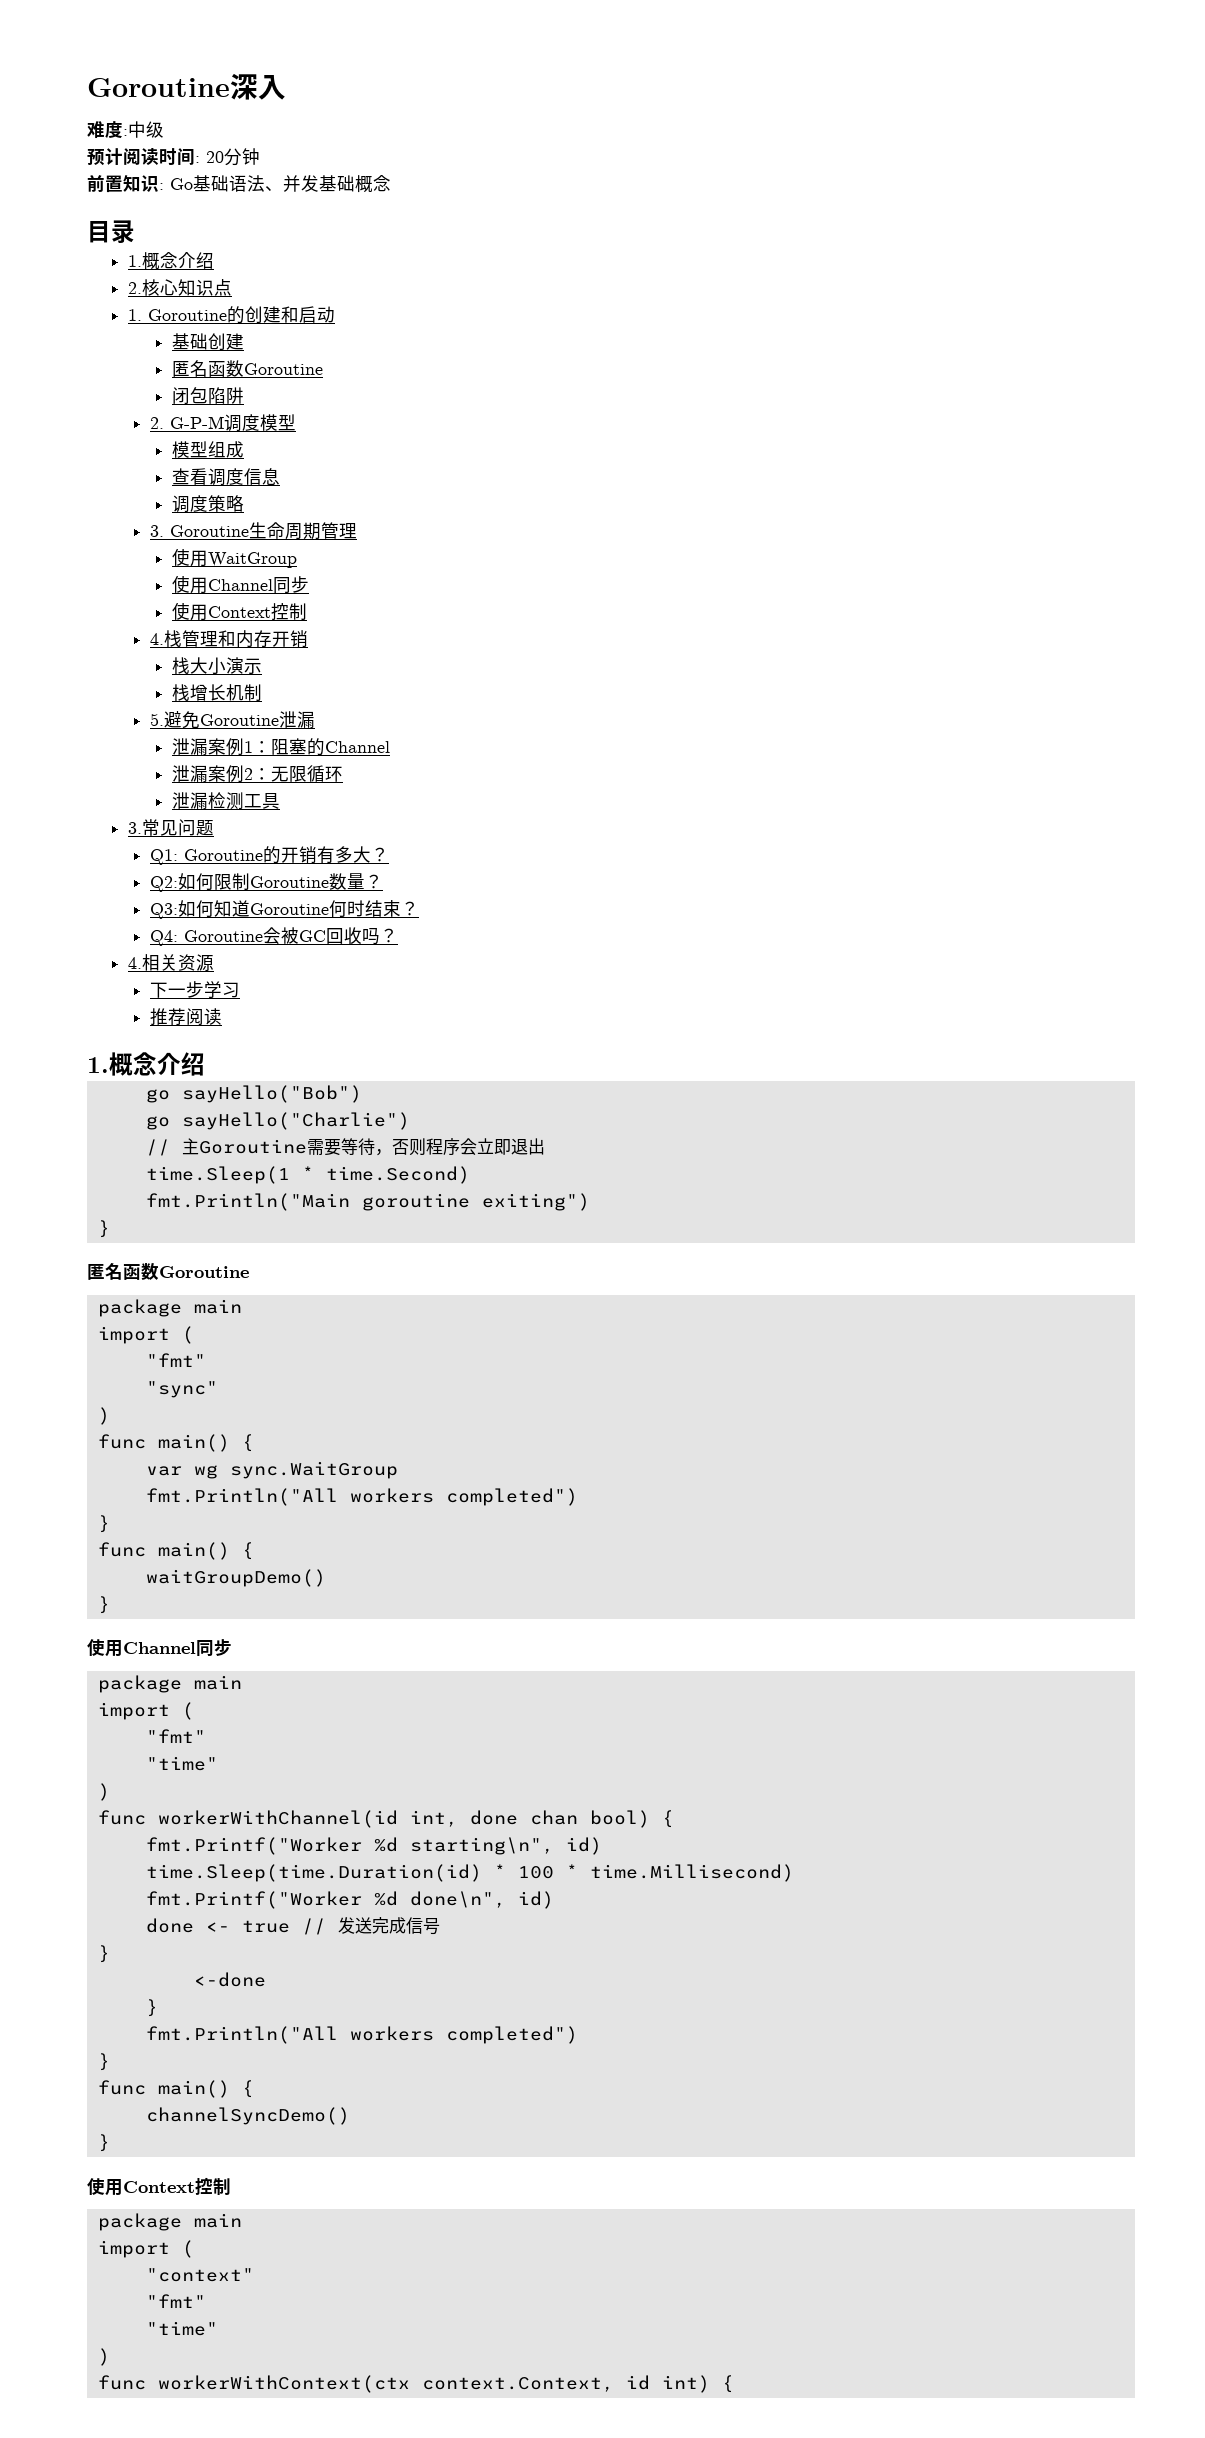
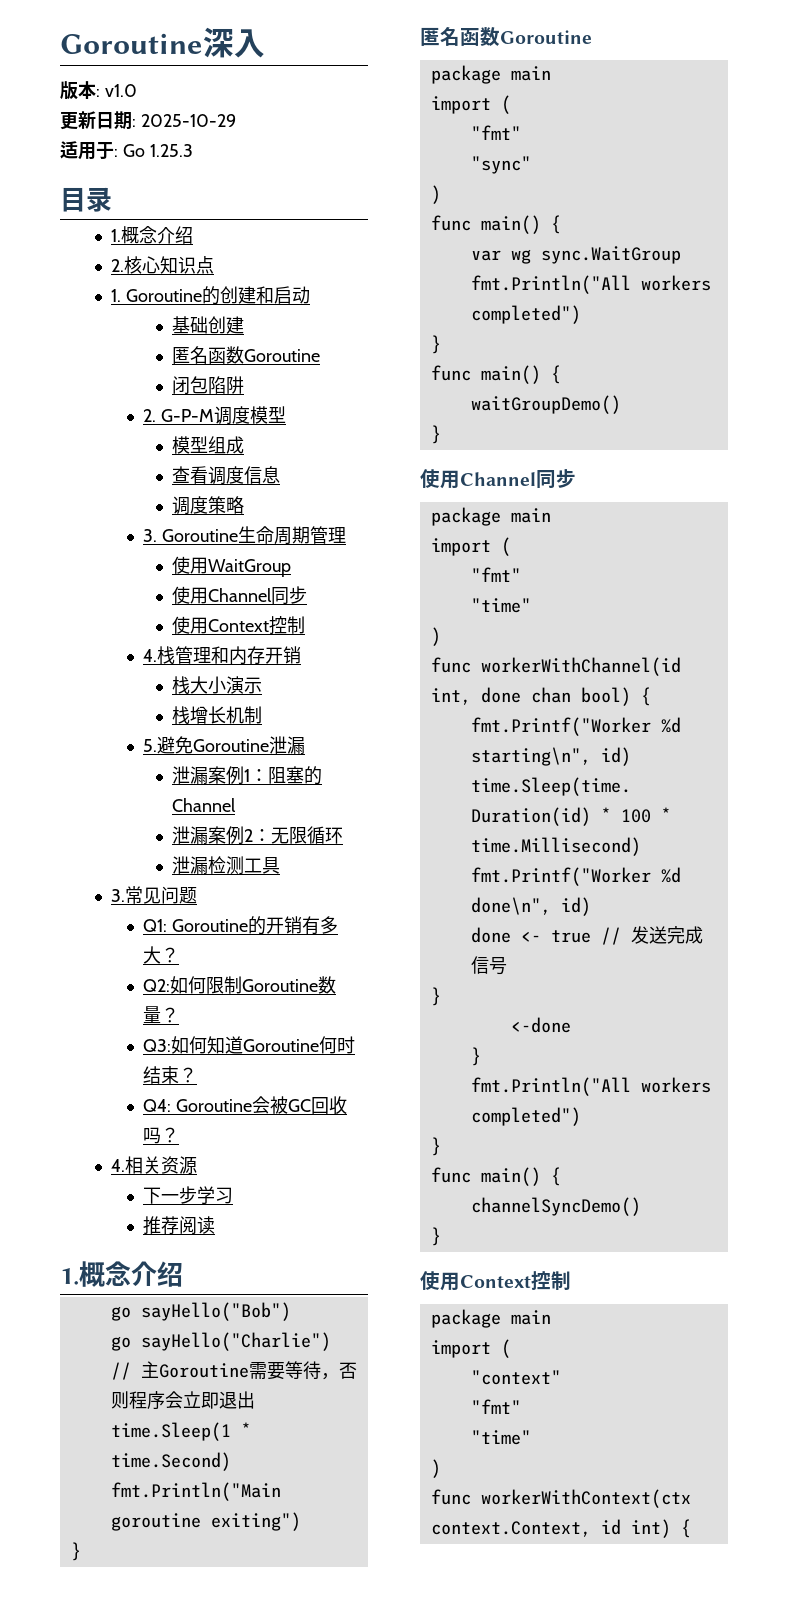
[87,121,164,139] [87,148,260,166] [87,175,391,193] 难度:中级 // 预计阅读时间: 20分钟 // 前置知识: Go基础语法、并发基础概念 -> [60,81,137,100] [60,111,236,130] [60,141,193,160] 版本: v1.0 // 更新日期: 2025-10-29 // 适用于: Go 1.25.3

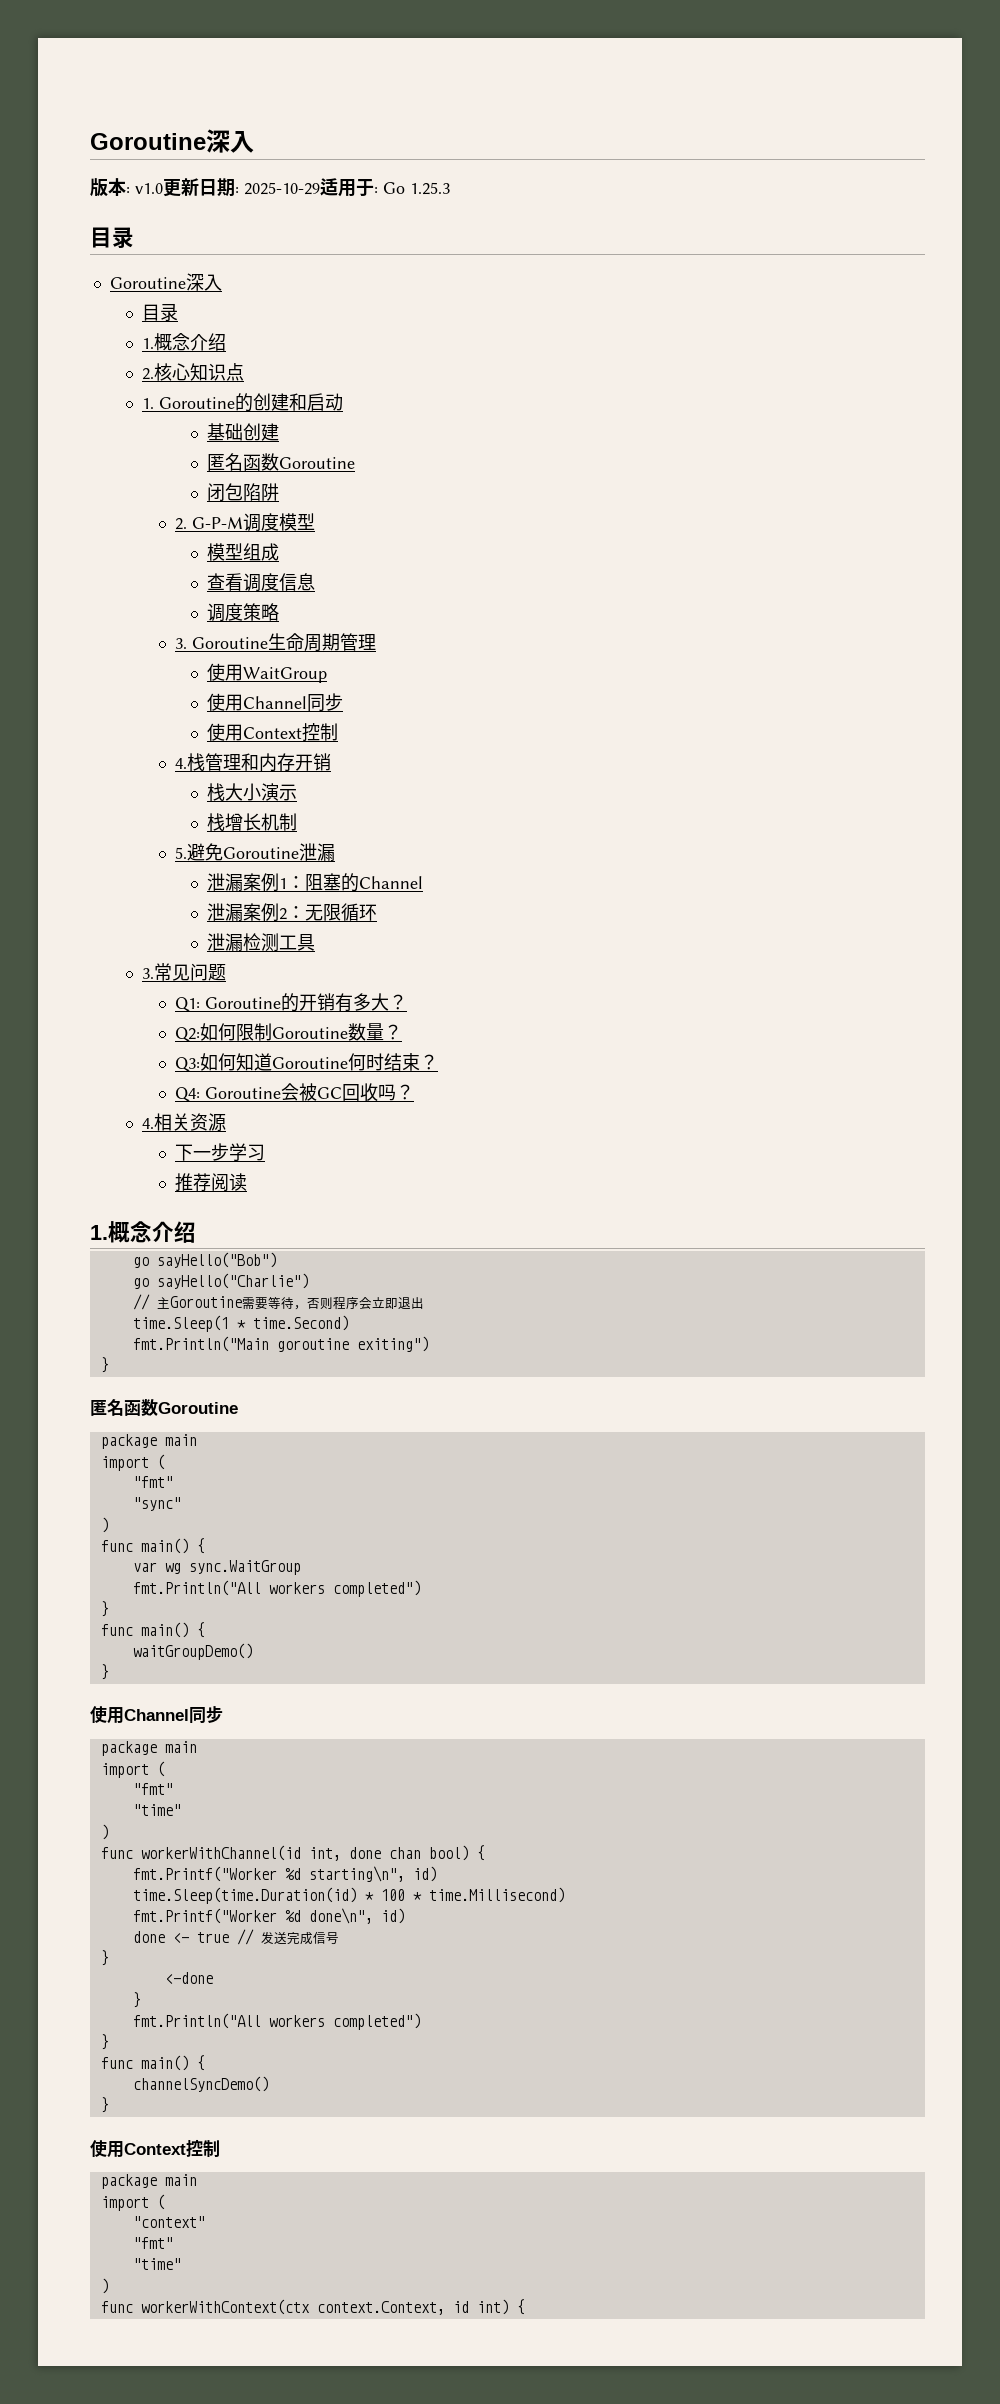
(137, 90) // -> (163, 188) none
(236, 120) // -> (320, 188) none
(112, 199) none -> [109,273,222,291] [142,303,179,321] // Goroutine深入 // 目录

